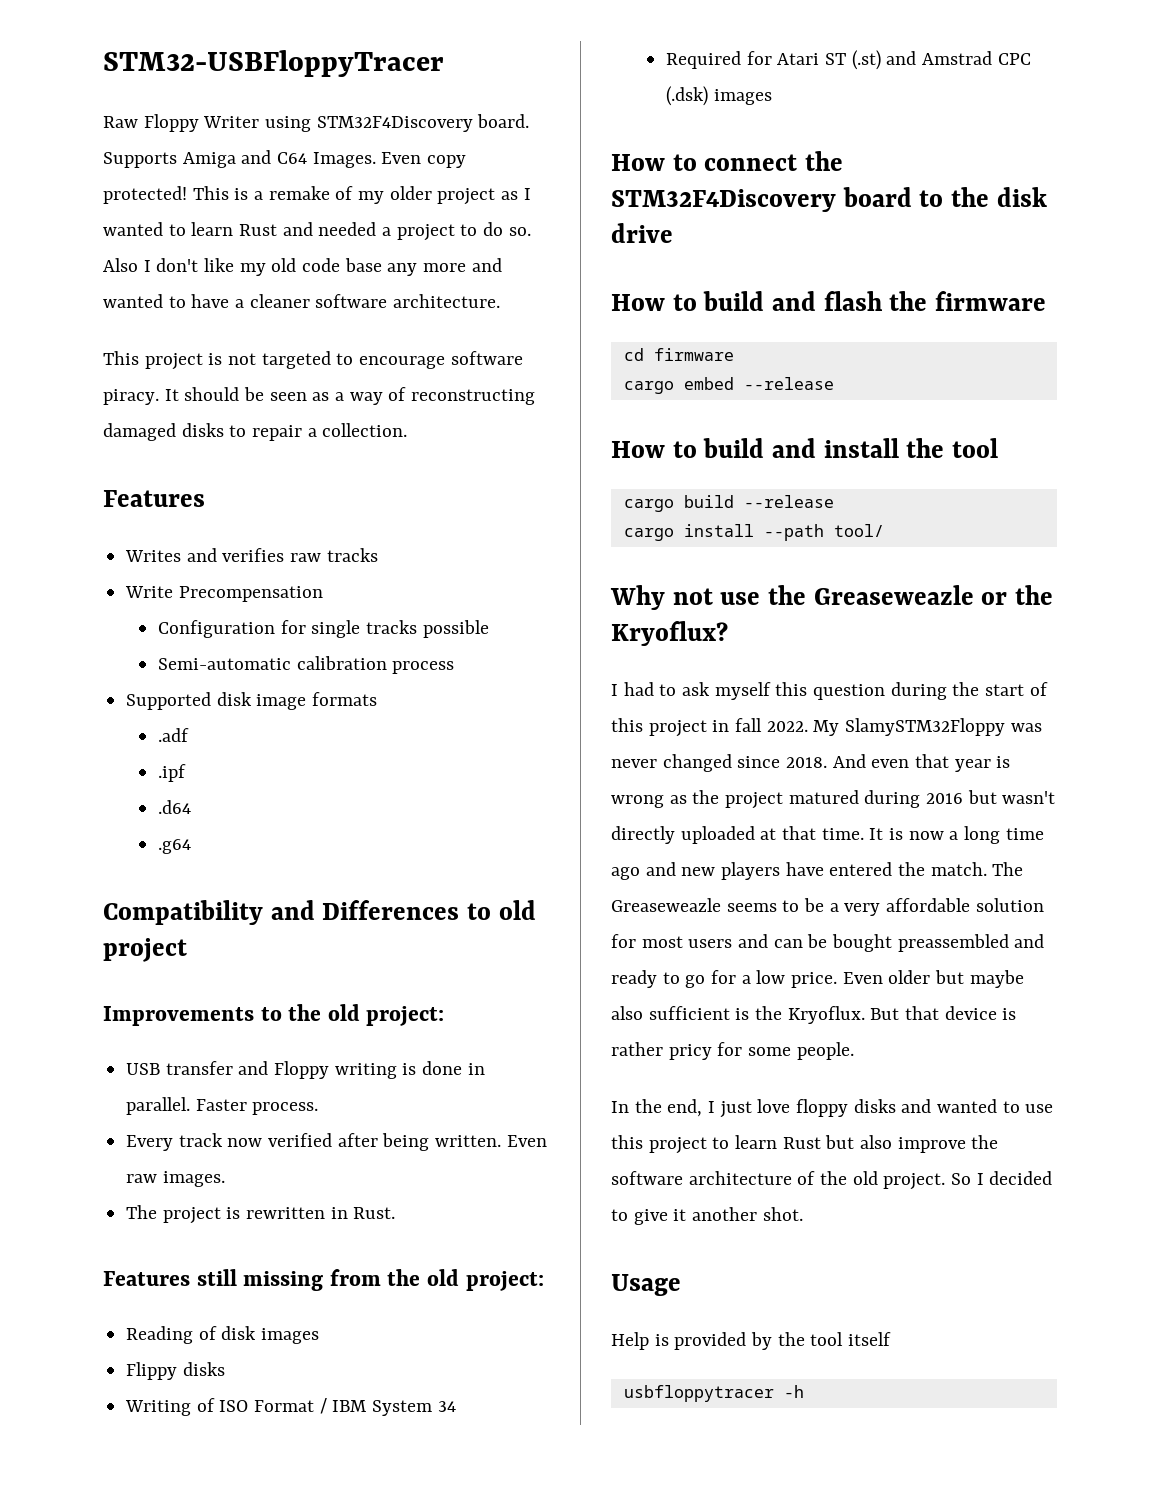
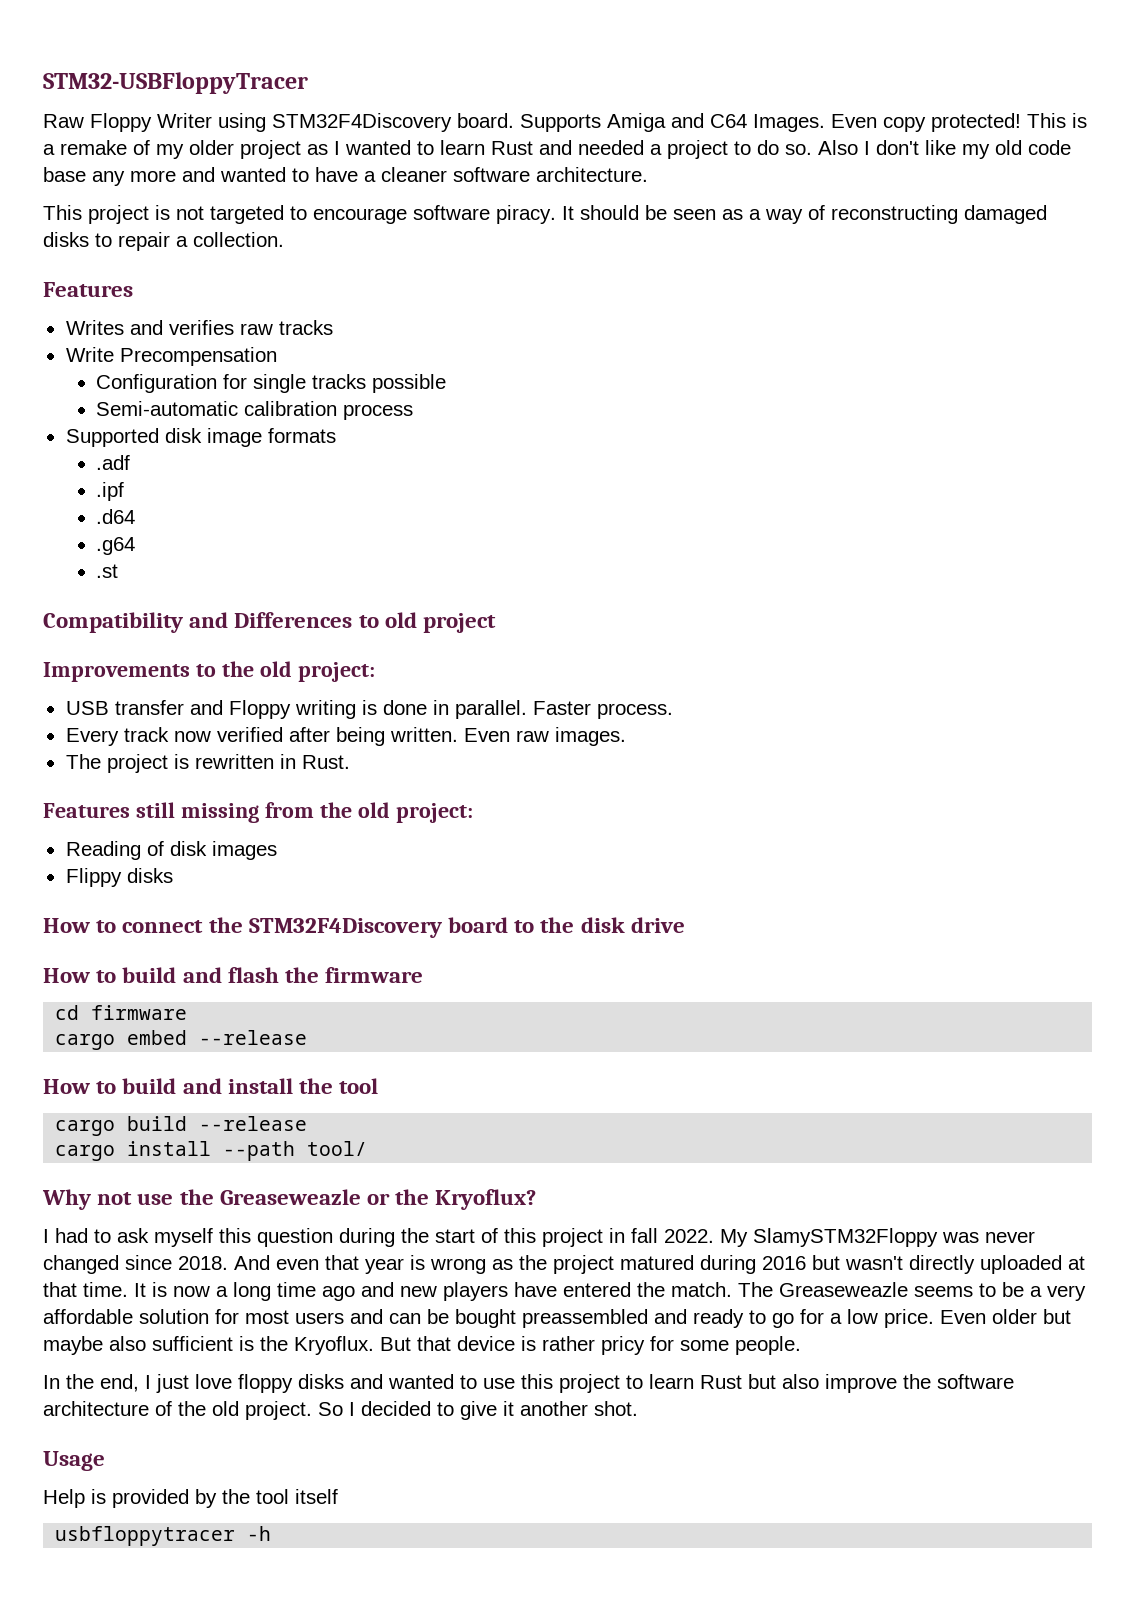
(192, 846) none -> [96,564,119,578] // .st
[125,1398,456,1416] [666,50,1031,70] [666,86,772,106] // Writing of ISO Format / IBM System 34 // Required for Atari ST (.st) and Amstrad CPC (.dsk) images -> (173, 875) none

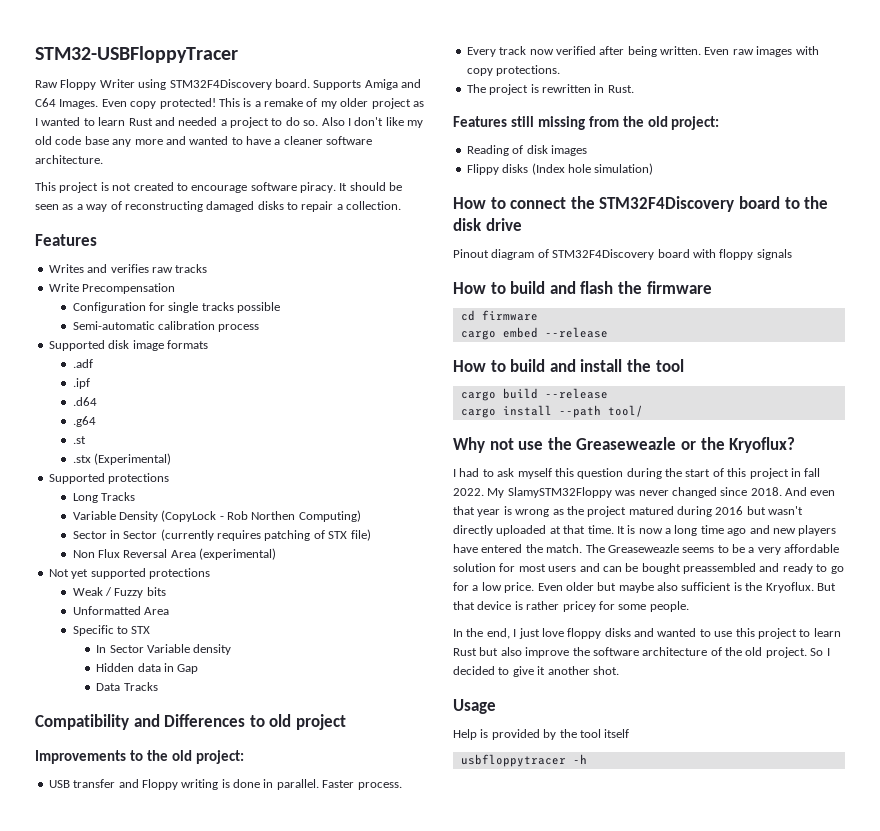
[210,205,284,224] targeted -> [133,182,174,191] created
(119, 571) none -> [72,453,171,465] [48,473,170,484] [72,492,135,503] [72,510,361,522] [72,529,371,541] [72,548,276,560] [48,568,210,579] [72,587,166,598] [72,606,169,615] [72,625,151,636] [96,644,232,655] [96,663,199,674] [96,682,158,691] // .stx (Experimental) // Supported protections // Long Tracks // Variable Density (CopyLock - Rob Northen Computing) // Sector in Sector (currently requires patching of STX file) // Non Flux Reversal Area (experimental) // Not yet supported protections // Weak / Fuzzy bits // Unformatted Area // Specific to STX // In Sector Variable density // Hidden data in Gap // Data Tracks
[554,727,626,746] images. -> [756,46,819,57] [466,65,561,76] images with copy protections.
(173, 875) none -> [531,163,654,175] (Index hole simulation)
(685, 925) none -> [453,249,792,260] // Pinout diagram of STM32F4Discovery board with floppy signals
[601,1336,645,1355] pricy -> [562,601,596,612] pricey

